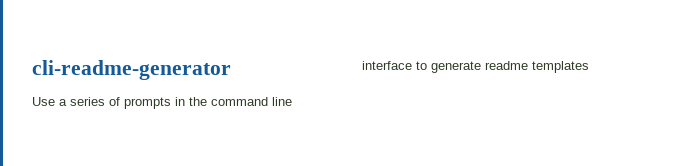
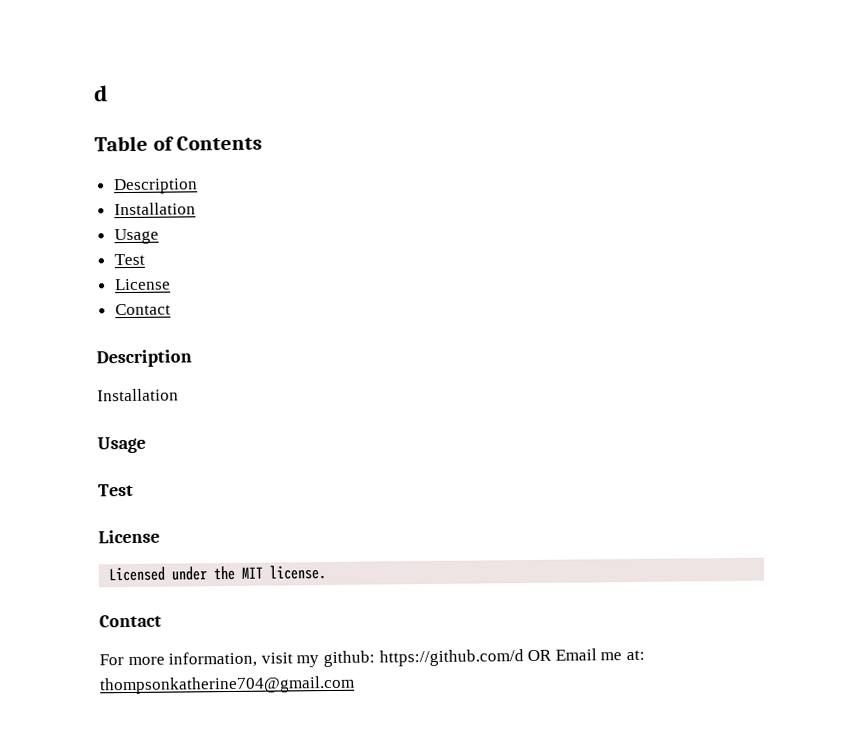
[32,60,231,80] [32,97,292,109] [362,61,589,73] cli-readme-generator // Use a series of prompts in the command line interface to generate readme templates -> [94,85,108,102] [94,135,263,152] [113,178,198,195] [113,202,196,216] [113,228,159,245] [113,253,145,266] [114,278,171,291] [114,303,171,316] [96,349,192,368] [97,388,179,402] [97,436,146,454] [98,483,134,497] [98,529,160,544] [108,565,327,582] [99,614,162,628] [99,648,645,668] [99,675,355,695] d // Table of Contents // Description // Installation // Usage // Test // License // Contact // Description // Installation // Usage // Test // License // Licensed under the MIT license. // Contact // For more information, visit my github: https://github.com/d OR Email me at: thompsonkatherine704@gmail.com

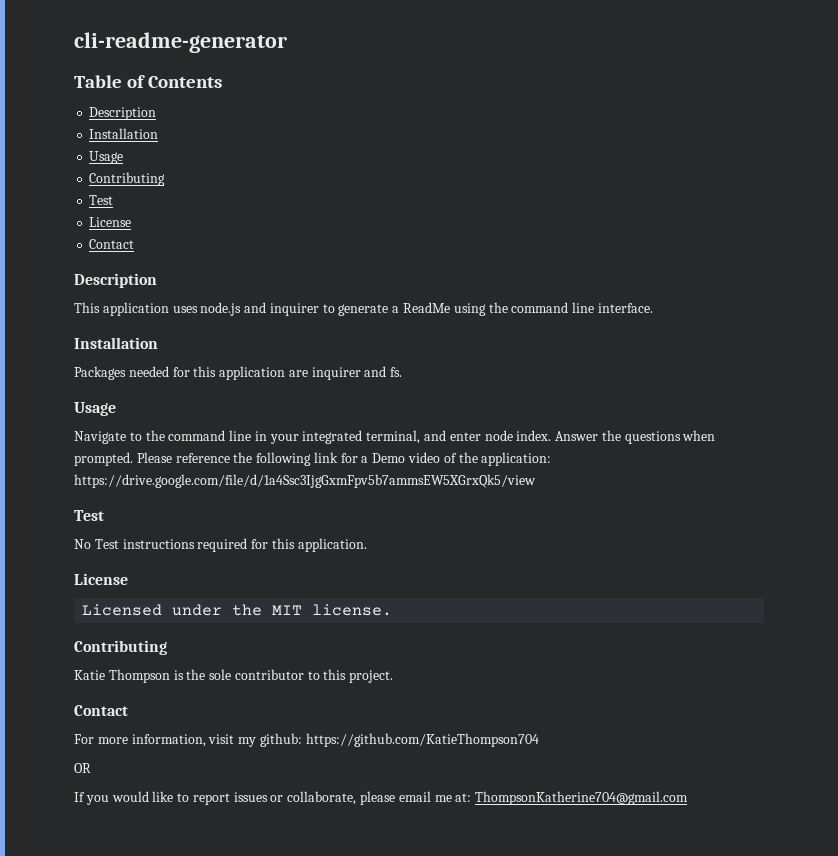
[94,85,108,102] d -> [74,32,287,53] cli-readme-generator
(159, 236) none -> [89,172,166,186] // Contributing
[97,388,179,402] [97,436,146,454] [98,483,134,497] Installation // Usage // Test -> [74,302,653,316] [74,337,158,349] [74,366,403,380] [74,402,116,416] [74,430,716,444] [74,452,552,466] [74,474,536,488] [74,510,104,521] [74,538,367,552] This application uses node.js and inquirer to generate a ReadMe using the command line interface. // Installation // Packages needed for this application are inquirer and fs. // Usage // Navigate to the command line in your integrated terminal, and enter node index. Answer the questions when prompted. Please reference the following link for a Demo video of the application: https://drive.google.com/file/d/1a4Ssc3IjgGxmFpv5b7ammsEW5XGrxQk5/view // Test // No Test instructions required for this application.
(327, 572) none -> [74,640,167,655] [74,669,394,683] // Contributing // Katie Thompson is the sole contributor to this project.
[378,649,524,667] https://github.com/d -> [305,733,539,747] https://github.com/KatieThompson704 //
[554,648,597,661] Email -> [74,791,431,805] // If you would like to report issues or collaborate, please email
[99,675,355,695] thompsonkatherine704@gmail.com -> [475,791,689,805] ThompsonKatherine704@gmail.com

